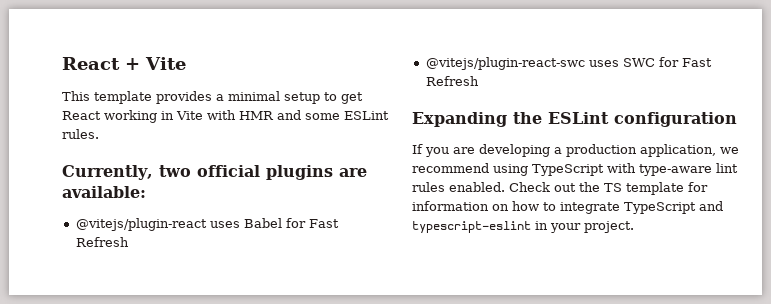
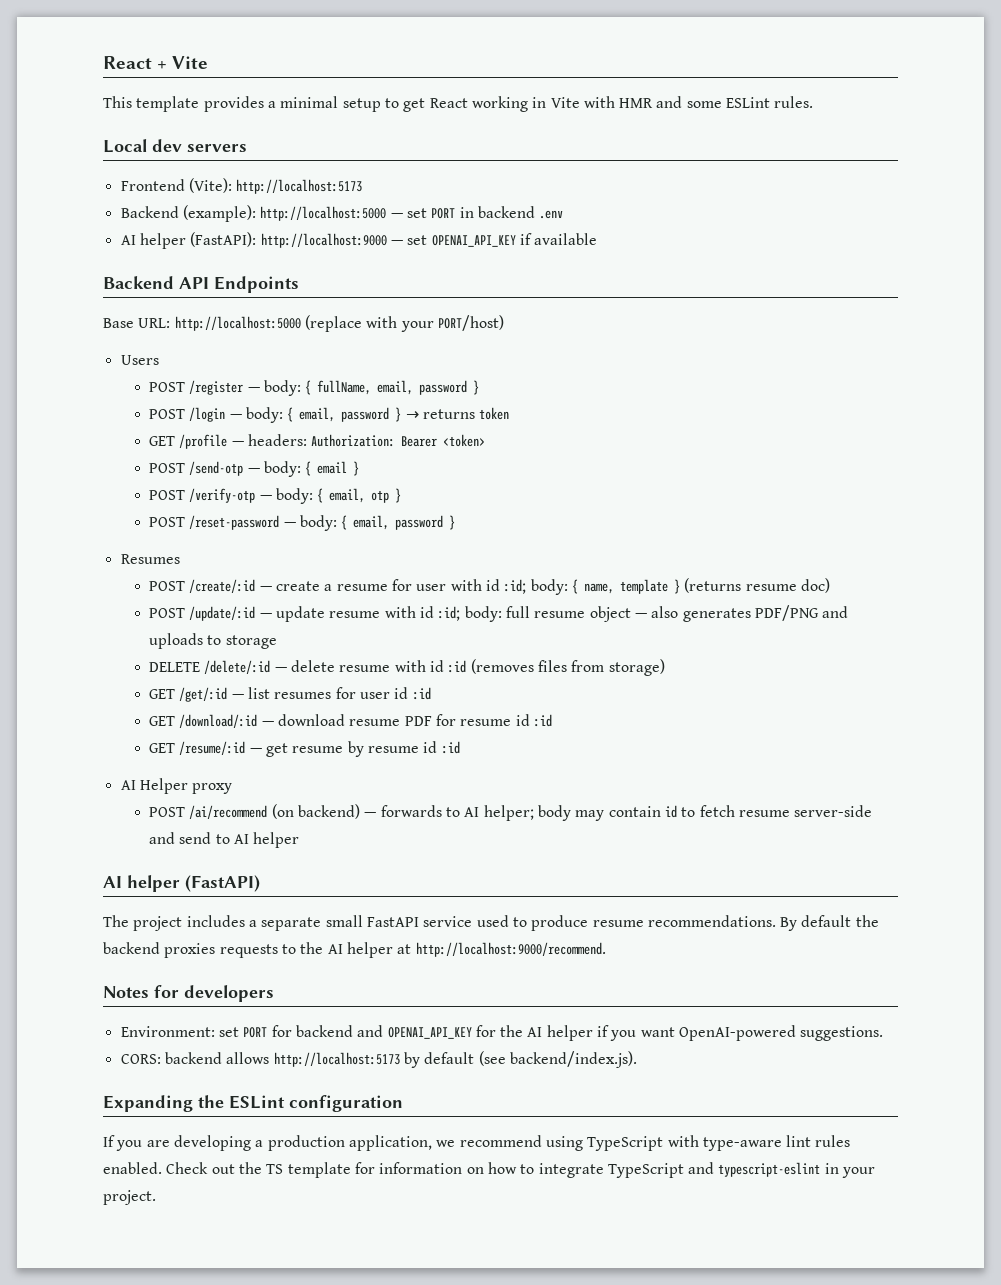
[62,165,367,180] [62,186,146,198] [75,218,339,231] [75,237,129,247] [425,57,712,70] [425,76,479,86] Currently, two official plugins are available: // @vitejs/plugin-react uses Babel for Fast Refresh // @vitejs/plugin-react-swc uses SWC for Fast Refresh -> [103,139,247,153] [120,178,363,194] [120,205,564,222] [120,232,598,249] [103,276,299,293] [103,315,504,332] [120,355,159,365] [149,380,480,396] [149,407,510,423] [149,434,486,449] [149,461,360,477] [149,488,402,504] [149,515,456,531] [120,554,180,564] [149,578,830,595] [149,605,849,622] [149,633,277,649] [149,659,665,676] [149,687,431,702] [149,714,553,728] [149,741,460,757] [120,778,233,794] [149,804,873,821] [149,832,300,848] [103,875,260,892] [103,915,879,931] [103,942,606,958] [103,985,274,1002] [120,1025,884,1041] [120,1051,637,1068] Local dev servers // Frontend (Vite): http://localhost:5173 // Backend (example): http://localhost:5000 — set PORT in backend .env // AI helper (FastAPI): http://localhost:9000 — set OPENAI_API_KEY if available // Backend API Endpoints // Base URL: http://localhost:5000 (replace with your PORT/host) // Users // POST /register — body: { fullName, email, password } // POST /login — body: { email, password } → returns token // GET /profile — headers: Authorization: Bearer <token> // POST /send-otp — body: { email } // POST /verify-otp — body: { email, otp } // POST /reset-password — body: { email, password } // Resumes // POST /create/:id — create a resume for user with id :id; body: { name, template } (returns resume doc) // POST /update/:id — update resume with id :id; body: full resume object — also generates PDF/PNG and uploads to storage // DELETE /delete/:id — delete resume with id :id (removes files from storage) // GET /get/:id — list resumes for user id :id // GET /download/:id — download resume PDF for resume id :id // GET /resume/:id — get resume by resume id :id // AI Helper proxy // POST /ai/recommend (on backend) — forwards to AI helper; body may contain id to fetch resume server-side and send to AI helper // AI helper (FastAPI) // The project includes a separate small FastAPI service used to produce resume recommendations. By default the backend proxies requests to the AI helper at http://localhost:9000/recommend. // Notes for developers // Environment: set PORT for backend and OPENAI_API_KEY for the AI helper if you want OpenAI-powered suggestions. // CORS: backend allows http://localhost:5173 by default (see backend/index.js).

